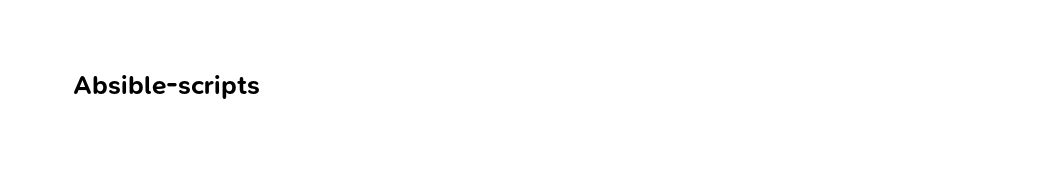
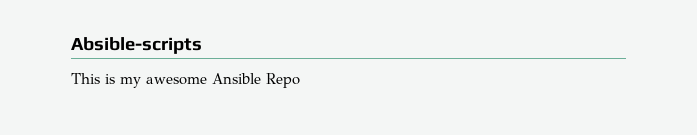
(260, 87) none -> [71,73,300,88] // This is my awesome Ansible Repo

